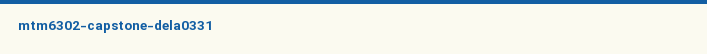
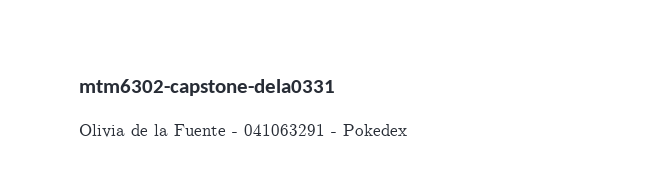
(213, 26) none -> [79,124,407,138] // Olivia de la Fuente - 041063291 - Pokedex

